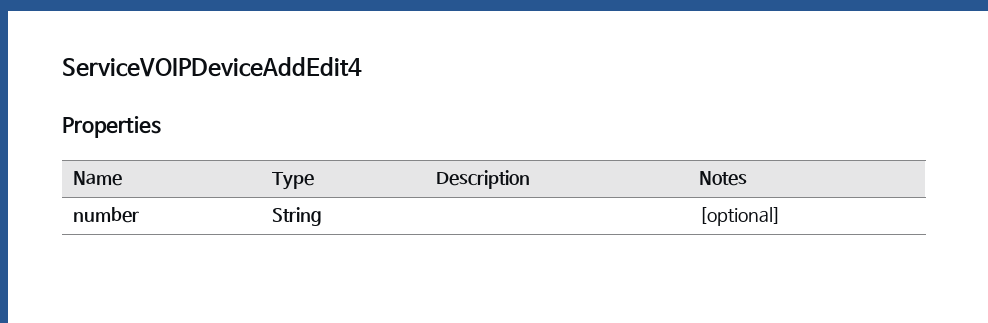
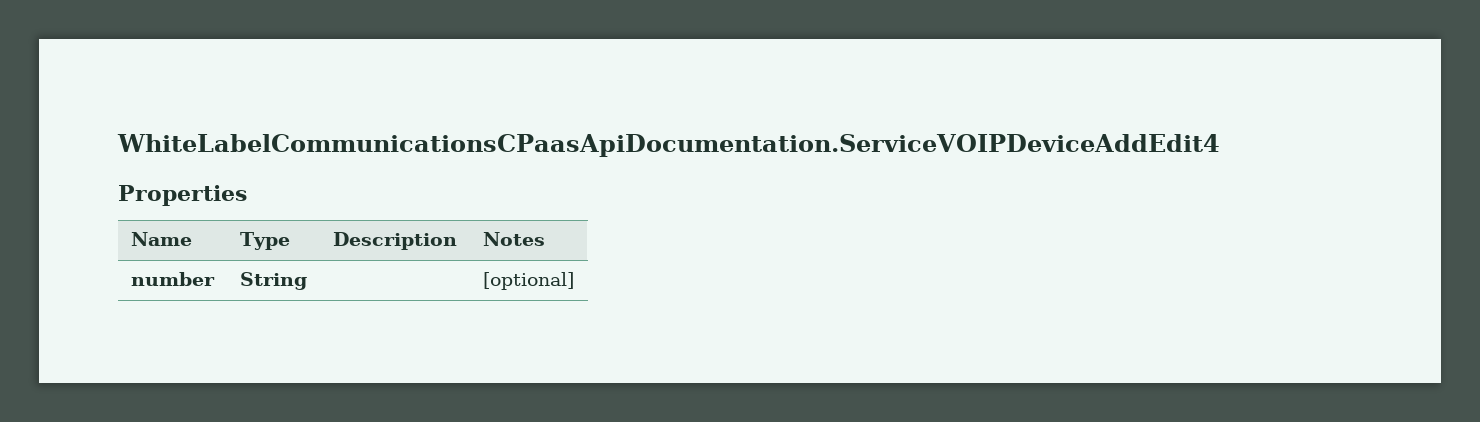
[62,57,362,77] ServiceVOIPDeviceAddEdit4 -> [117,134,1220,157] WhiteLabelCommunicationsCPaasApiDocumentation.ServiceVOIPDeviceAddEdit4

